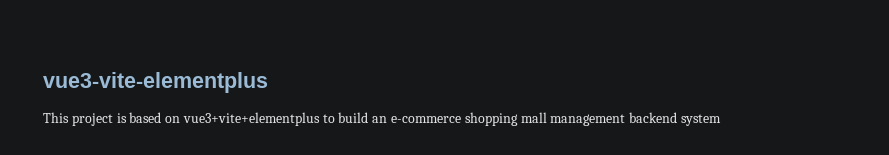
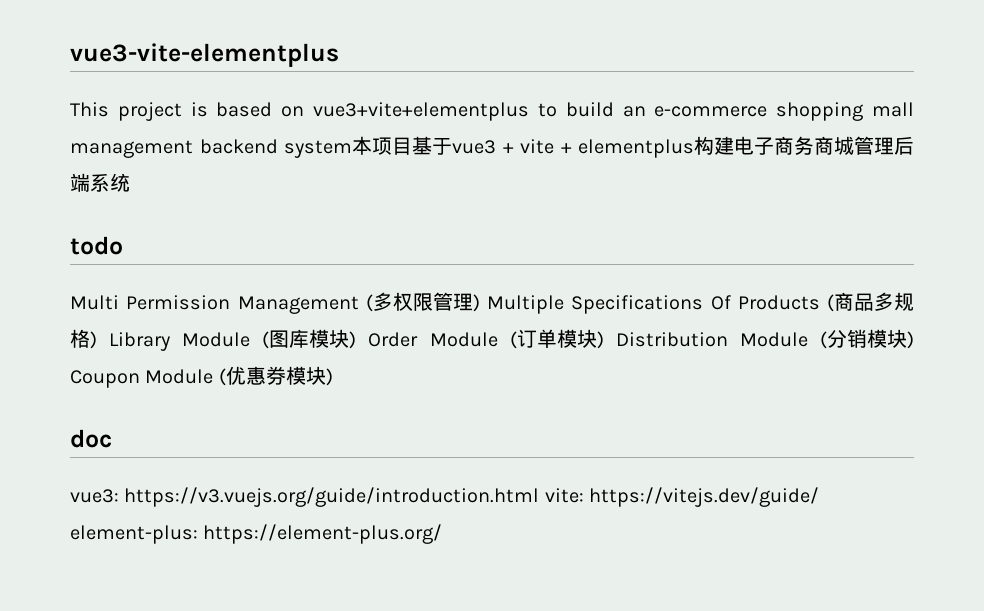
(721, 120) none -> [352,136,914,158] [70,173,130,192] [70,236,123,255] [70,292,914,314] [70,329,914,351] [70,366,333,388] [70,429,112,448] [70,487,820,507] [70,524,443,544] 本项目基于vue3 + vite + elementplus构建电子商务商城管理后端系统 // todo // Multi Permission Management (多权限管理) Multiple Specifications Of Products (商品多规格) Library Module (图库模块) Order Module (订单模块) Distribution Module (分销模块) Coupon Module (优惠券模块) // doc // vue3: https://v3.vuejs.org/guide/introduction.html vite: https://vitejs.dev/guide/ element-plus: https://element-plus.org/

